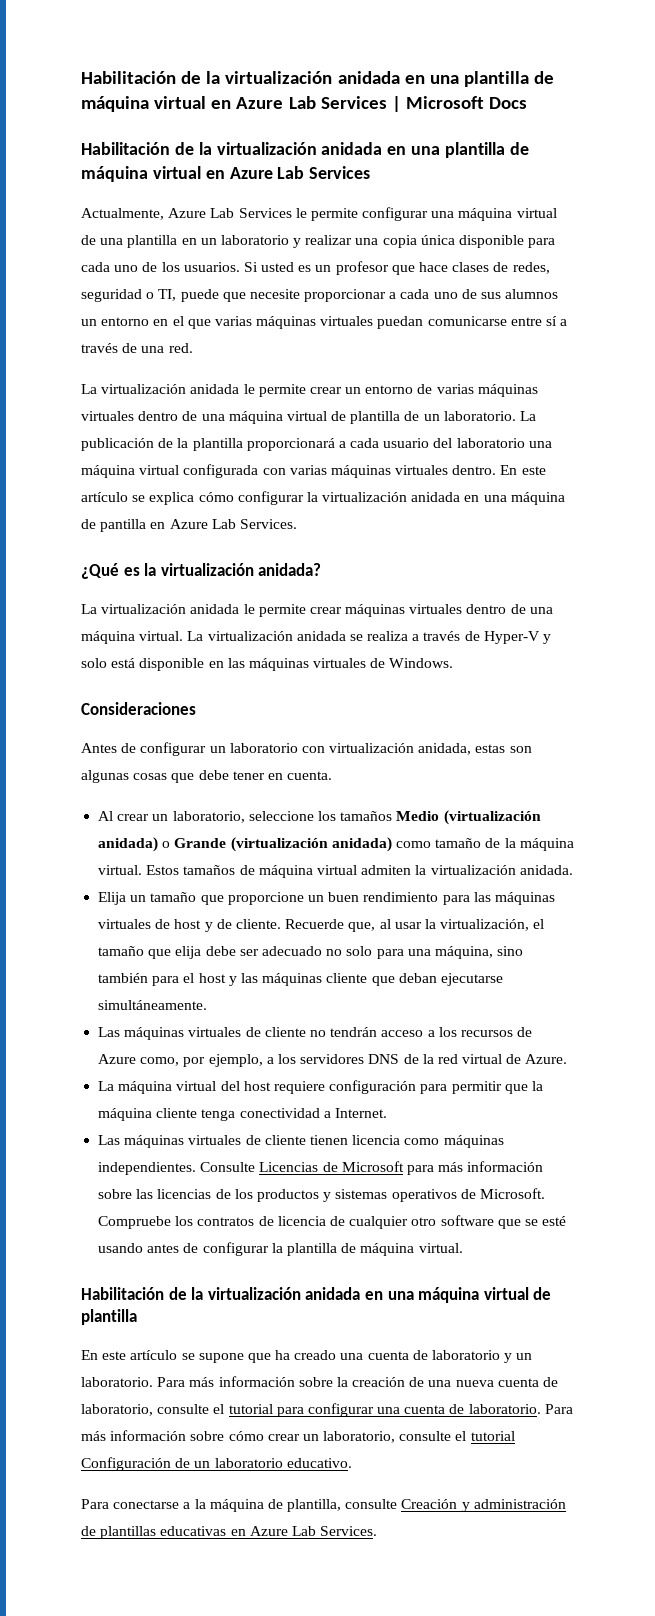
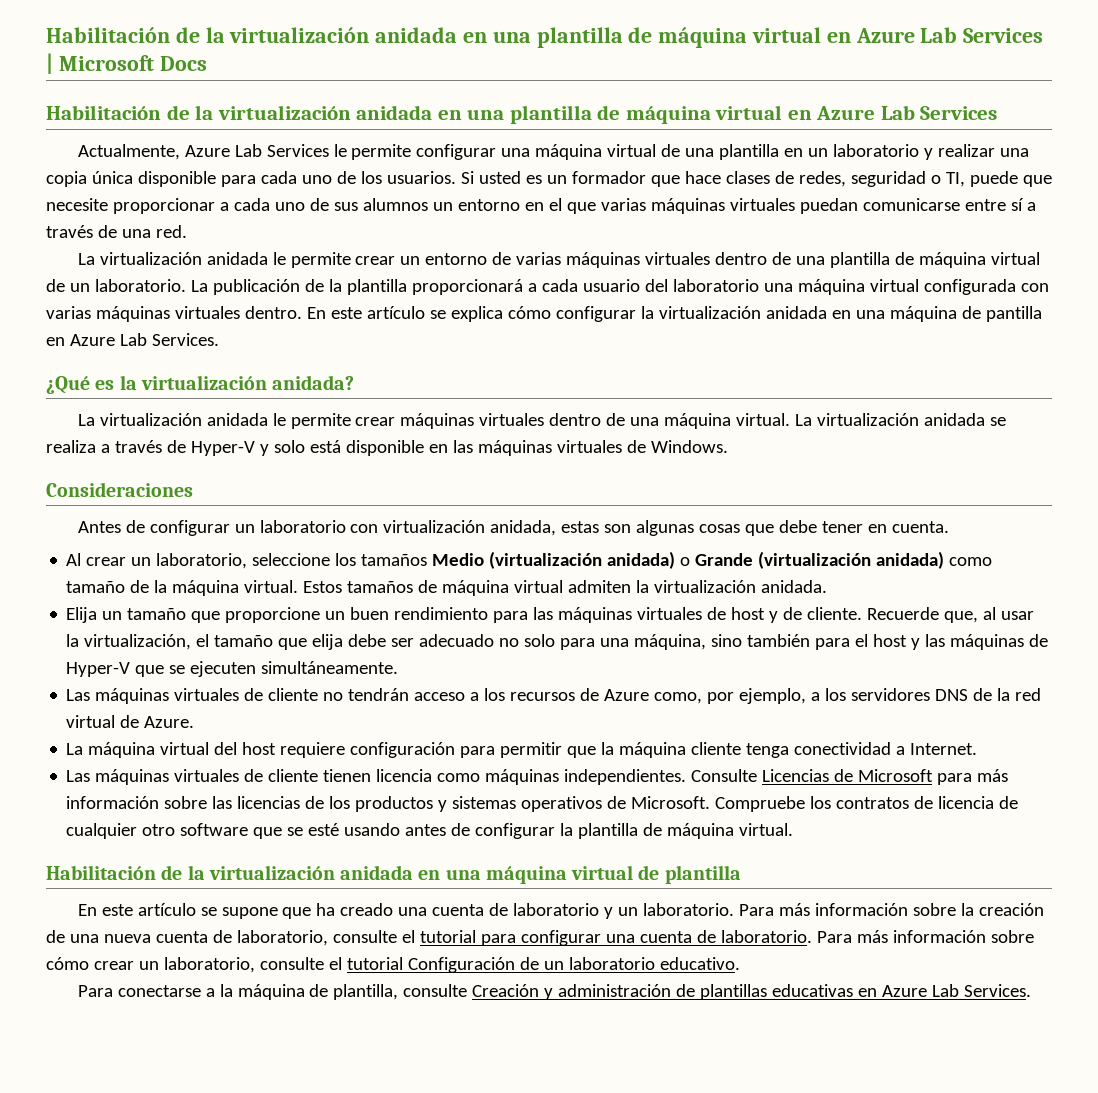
[335,261,389,275] profesor -> [571,171,646,184] formador
[228,411,420,424] máquina virtual de plantilla de -> [830,252,1041,268] [46,279,65,292] plantilla de máquina virtual de
[326,973,503,986] cliente que deban ejecutarse -> [1029,634,1049,647] [66,661,257,677] de Hyper-V que se ejecuten

